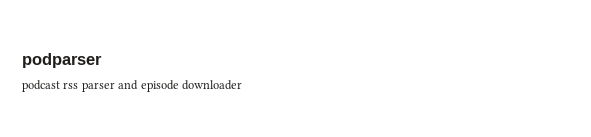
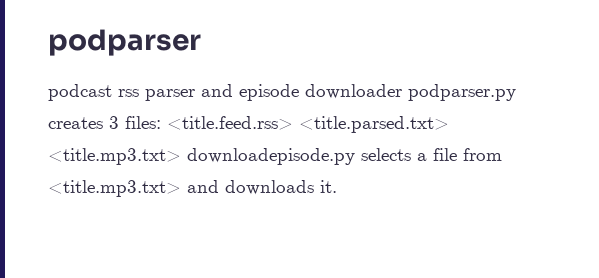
(242, 85) none -> [408,84,516,101] [48,116,449,133] [48,148,502,165] [48,180,337,197] podparser.py creates 3 files: <title.feed.rss> <title.parsed.txt> <title.mp3.txt> downloadepisode.py selects a file from <title.mp3.txt> and downloads it.

